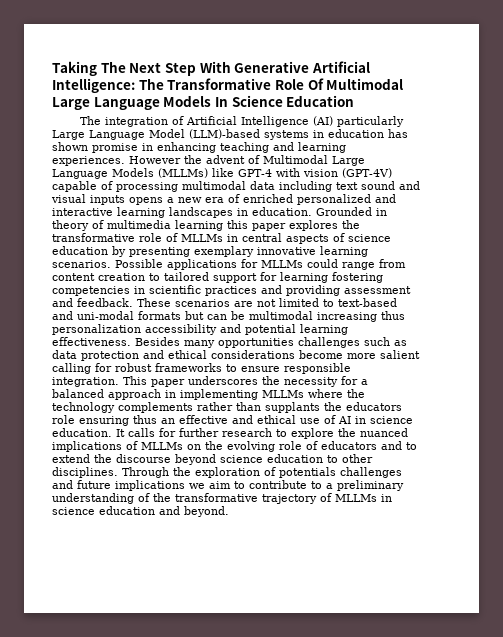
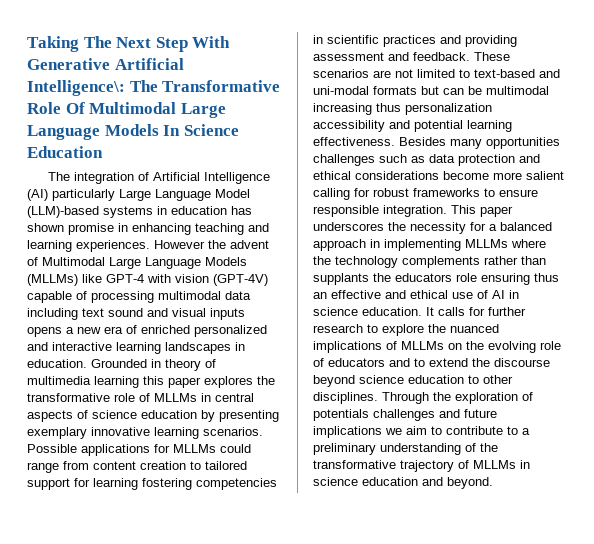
[52,78,135,93] Intelligence: -> [27,80,125,96] Intelligence\:

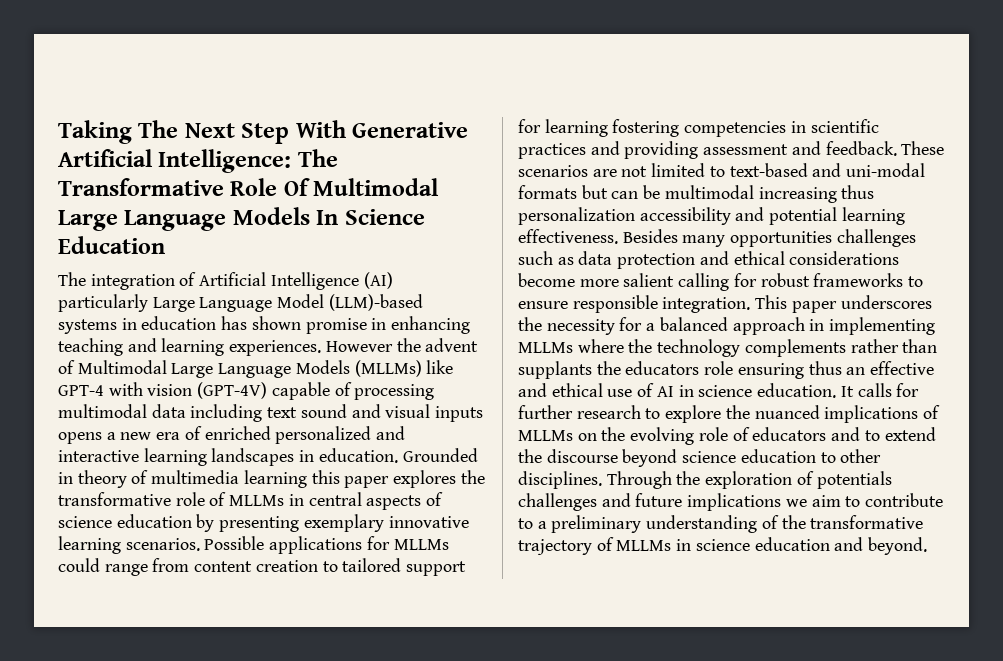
[27,80,125,96] Intelligence\: -> [158,149,292,173] Intelligence:

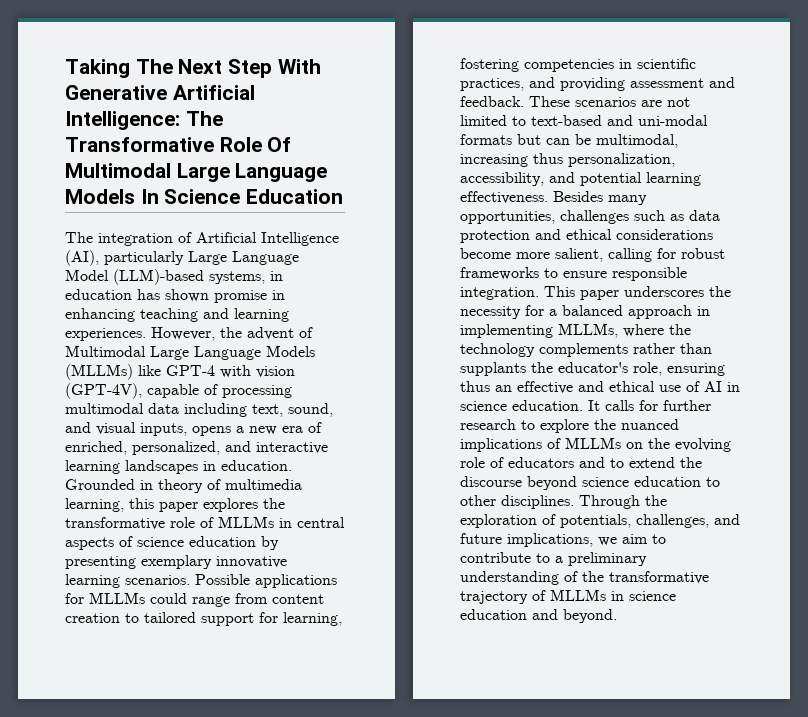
[363,272,393,289] (AI) -> [65,250,99,266] (AI),
[58,319,117,334] systems -> [209,271,265,284] systems,
[325,341,393,352] However -> [151,327,215,341] However,
[197,382,268,399] (GPT-4V) -> [65,383,142,399] (GPT-4V),
[267,404,347,418] text sound -> [252,403,333,417] text, sound,
[435,406,484,422] inputs -> [140,423,187,436] inputs,
[204,426,372,444] enriched personalized -> [65,441,220,455] enriched, personalized,
[243,470,307,488] learning -> [65,498,124,512] learning,
[544,119,608,137] learning -> [283,612,342,626] learning,
[518,143,586,159] practices -> [460,78,524,91] practices,
[664,185,754,199] multimodal -> [596,134,678,148] multimodal,
[518,207,731,225] personalization accessibility -> [568,153,675,167] [460,172,544,186] personalization, accessibility,
[730,231,833,247] opportunities -> [460,211,555,224] opportunities,
[623,273,675,287] salient -> [555,248,603,262] salient,
[518,342,573,353] MLLMs -> [558,323,618,338] MLLMs,
[625,361,734,375] educators role -> [558,362,662,376] educator's role,
[816,471,892,489] [518,493,597,511] potentials challenges -> [560,514,709,528] potentials, challenges,
[687,493,782,511] implications -> [507,533,593,547] implications,

